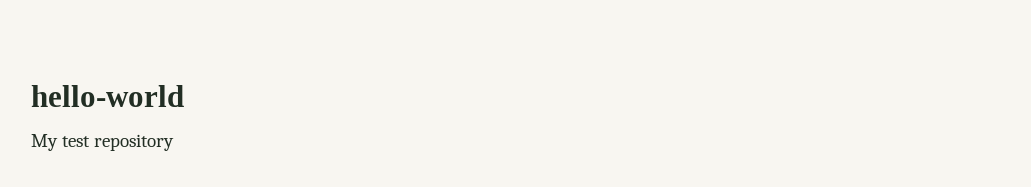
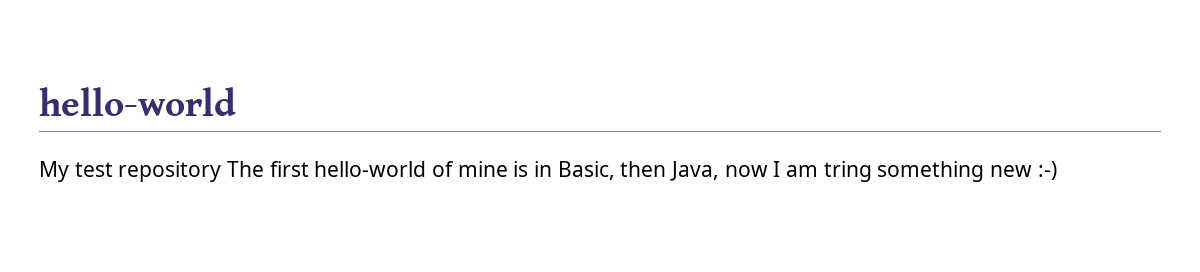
(175, 142) none -> [227,161,1057,182] The first hello-world of mine is in Basic, then Java, now I am tring something new :-)

